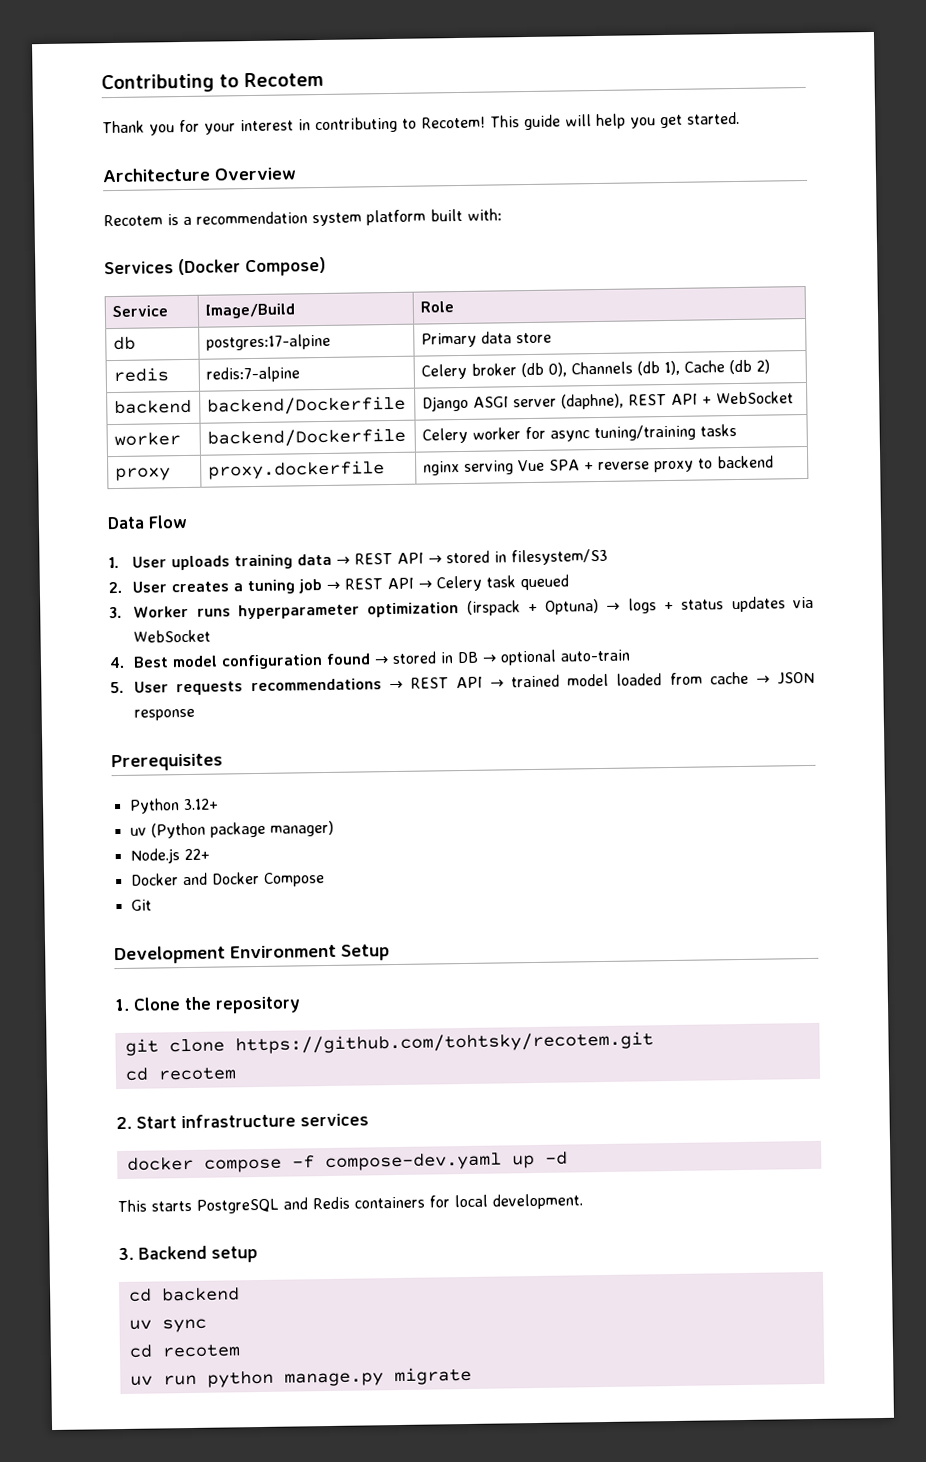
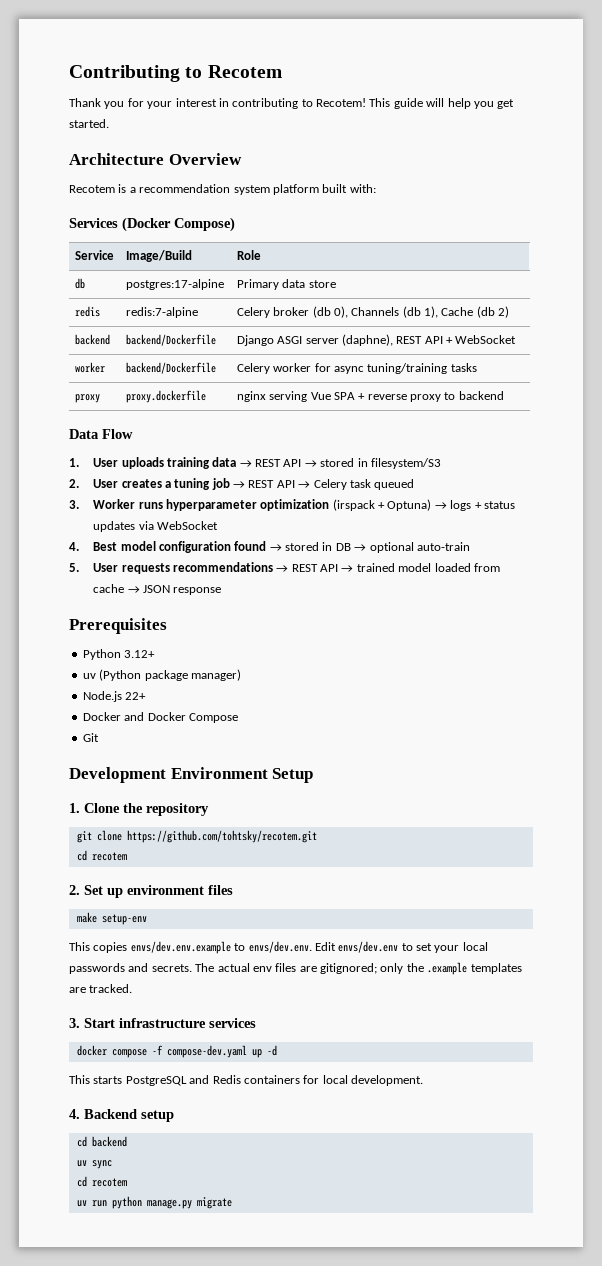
(132, 1123) none -> [84,885,233,898] [76,912,147,925] [69,941,488,954] [69,962,522,975] [69,984,133,993] [69,1018,80,1028] Set up environment files // make setup-env // This copies envs/dev.env.example to envs/dev.env. Edit envs/dev.env to set your local passwords and secrets. The actual env files are gitignored; only the .example templates are tracked. // 3.
[118,1247,134,1261] 3. -> [69,1109,80,1119] 4.

